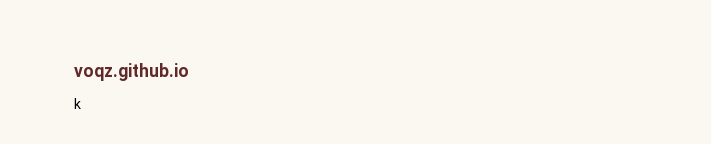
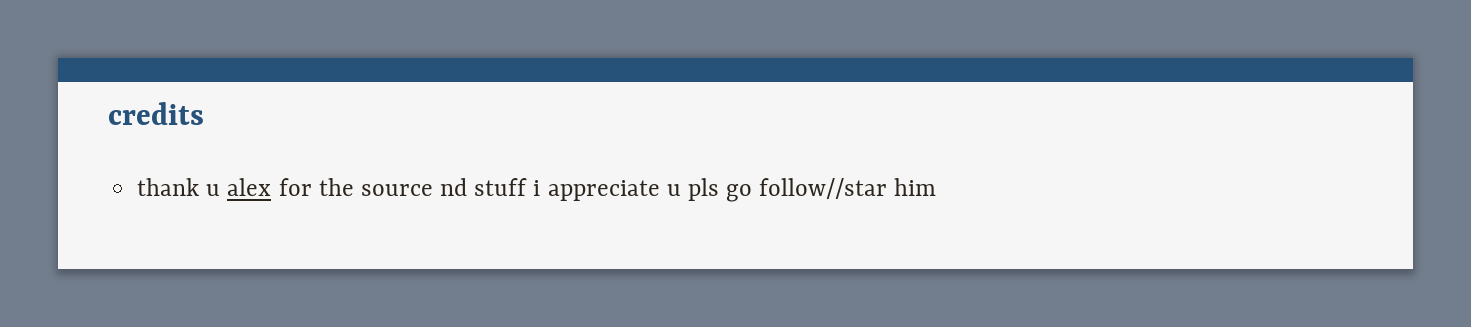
[74,63,189,81] [74,98,81,109] voqz.github.io // k -> [108,102,204,125] [137,178,937,202] credits // thank u alex for the source nd stuff i appreciate u pls go follow//star him

